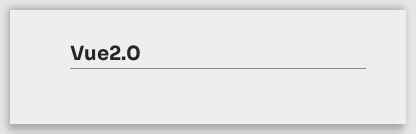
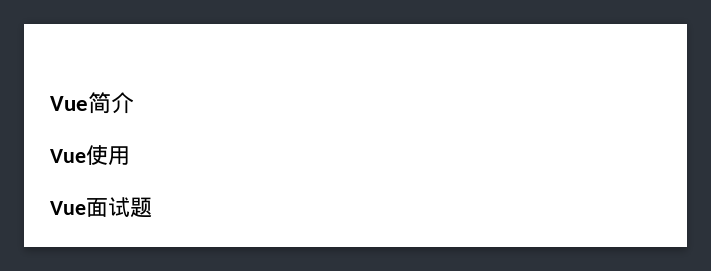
[70,45,141,61] Vue2.0 -> [50,92,134,114] [50,145,130,165] [50,197,152,218] Vue简介 // Vue使用 // Vue面试题

